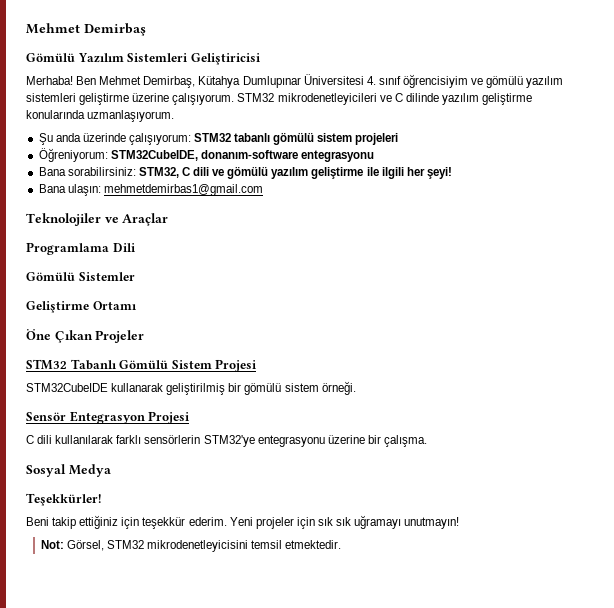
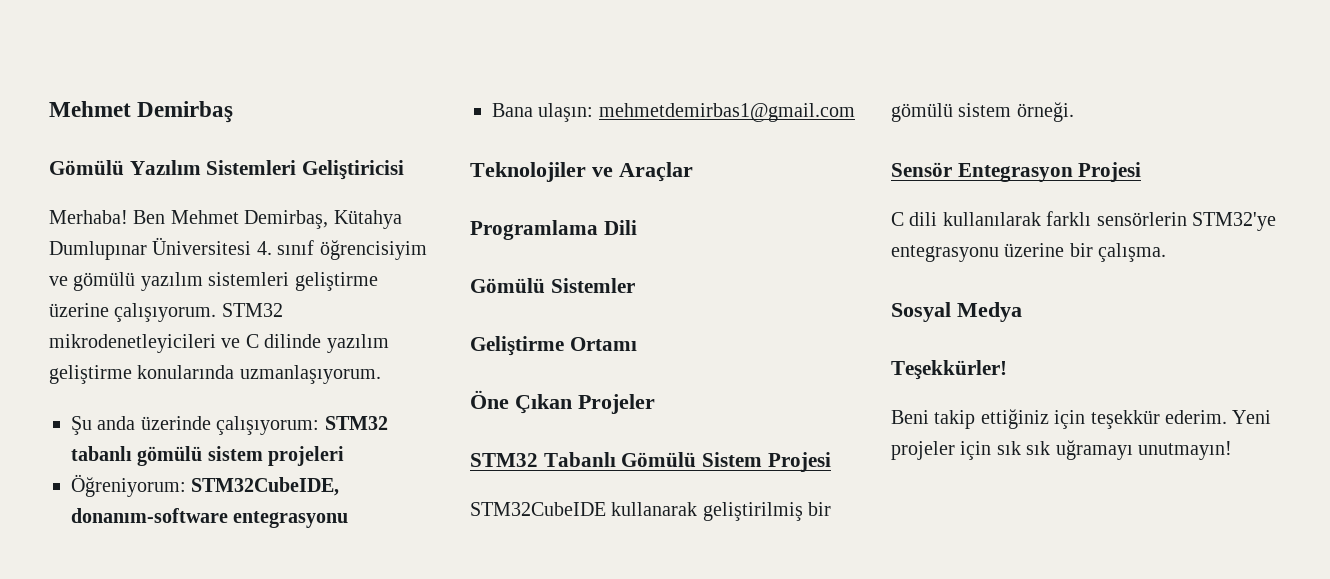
[38,166,452,179] // Bana sorabilirsiniz: STM32, C dili ve gömülü yazılım geliştirme ile ilgili her şeyi! -> (349, 519) none
[40,540,342,552] // Not: Görsel, STM32 mikrodenetleyicisini temsil etmektedir. -> (1232, 450) none

